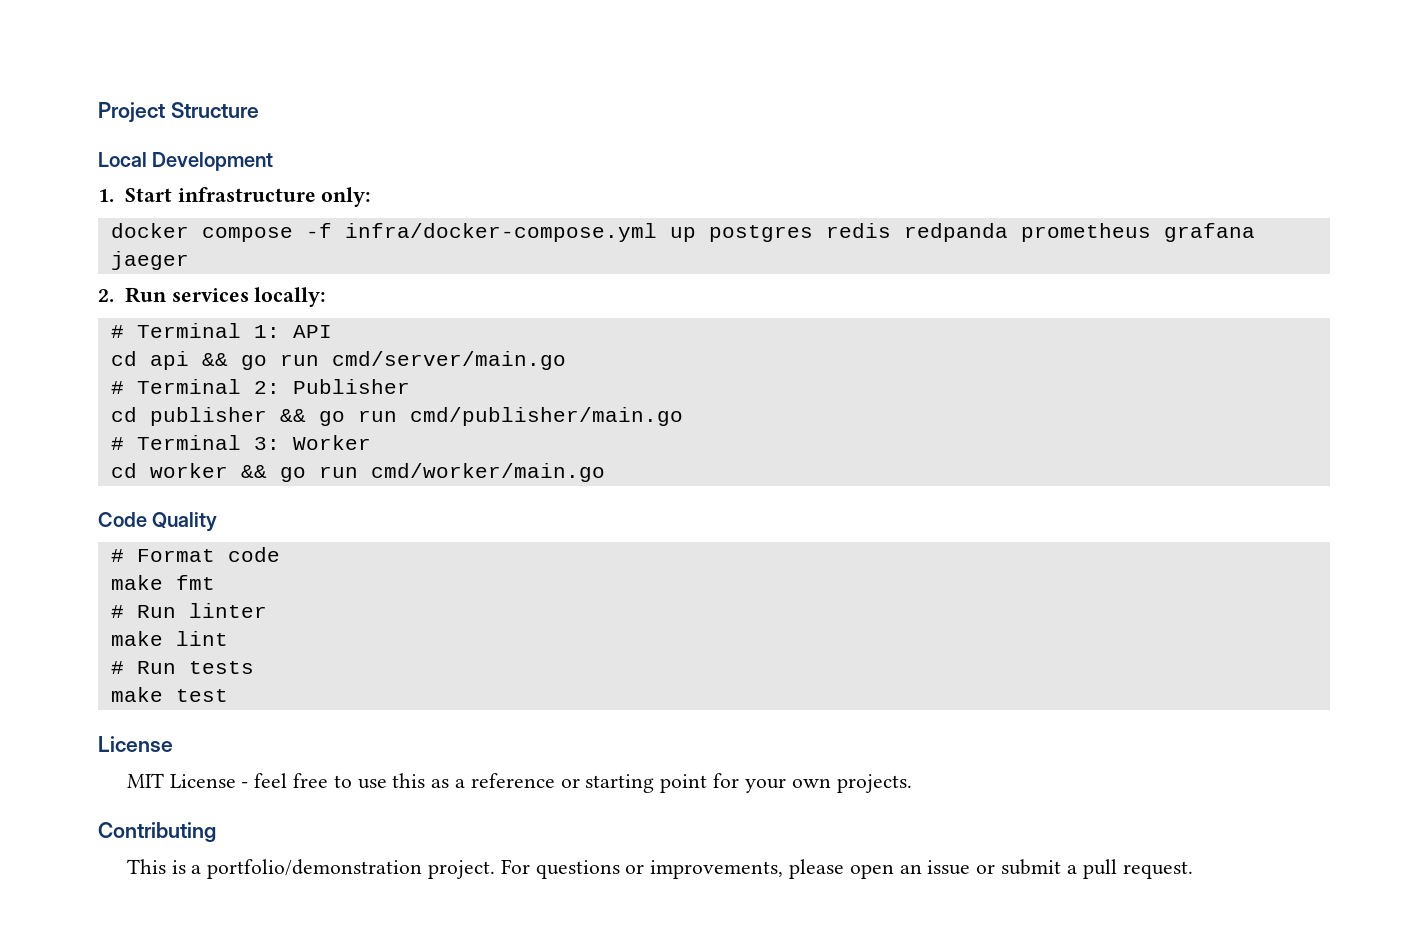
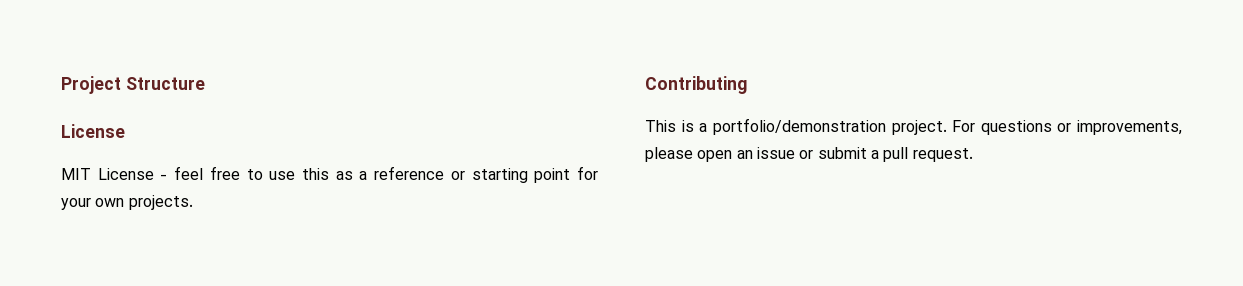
[98,152,274,171] [98,187,372,207] [110,223,1255,242] [110,251,189,270] [98,287,327,307] [110,323,332,338] [110,351,566,370] [110,379,410,394] [110,407,683,426] [110,435,371,450] [110,463,605,482] [98,512,218,532] [110,547,280,562] [110,575,215,590] [110,603,267,618] [110,631,228,646] [110,661,254,674] [110,687,228,702] // Local Development // 1. Start infrastructure only: // docker compose -f infra/docker-compose.yml up postgres redis redpanda prometheus grafana jaeger // 2. Run services locally: // # Terminal 1: API // cd api && go run cmd/server/main.go // # Terminal 2: Publisher // cd publisher && go run cmd/publisher/main.go // # Terminal 3: Worker // cd worker && go run cmd/worker/main.go // Code Quality // # Format code // make fmt // # Run linter // make lint // # Run tests // make test -> (205, 83) none

